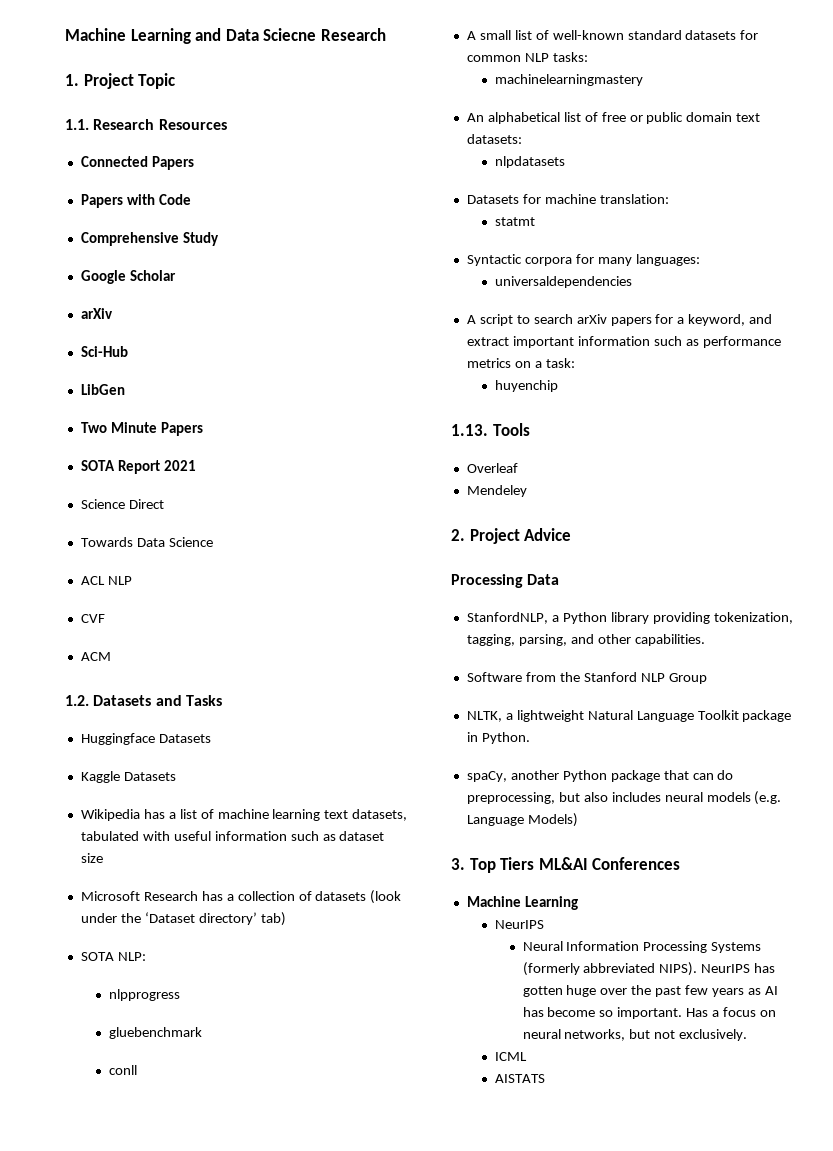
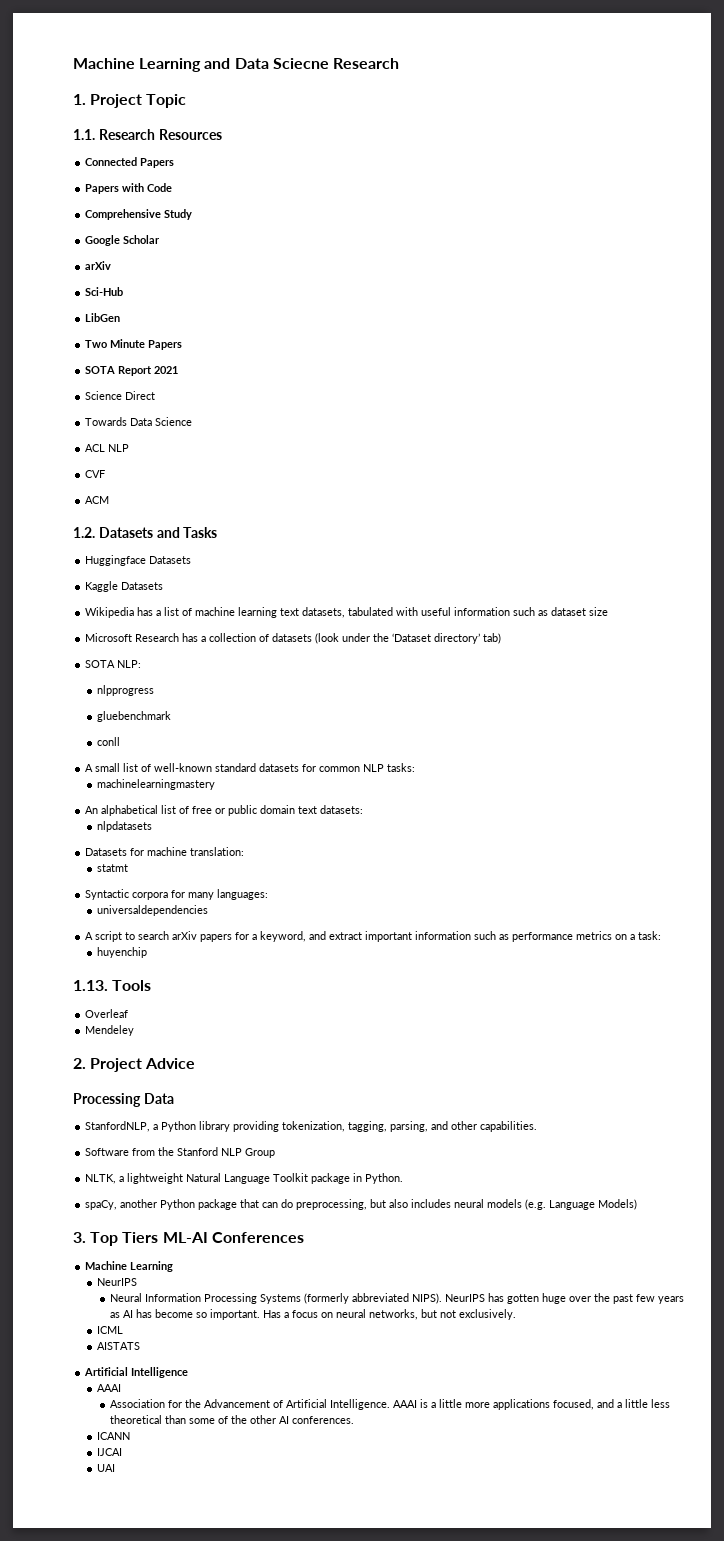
[538,857,588,870] ML&AI -> [162,1232,208,1243] ML-AI
(545, 1078) none -> [84,1367,189,1378] [97,1384,122,1392] [109,1399,670,1410] [109,1415,354,1424] [97,1432,131,1440] [97,1448,123,1456] [97,1464,116,1472] // Artificial Intelligence // AAAI // Association for the Advancement of Artificial Intelligence. AAAI is a little more applications focused, and a little less theoretical than some of the other AI conferences. // ICANN // IJCAI // UAI

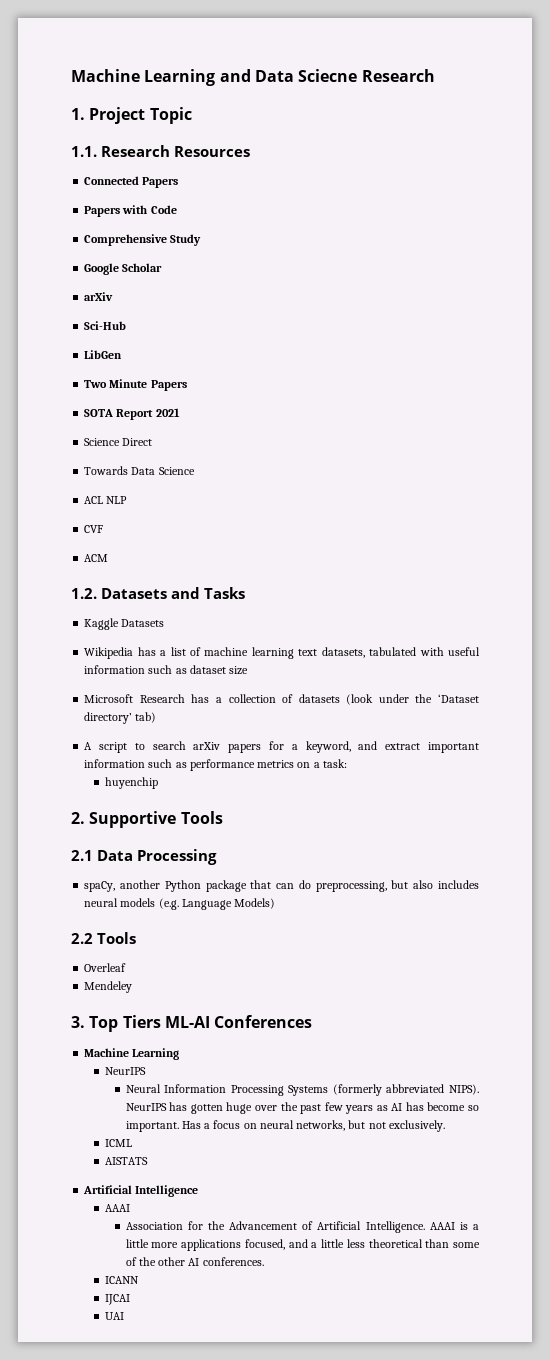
[85,555,192,566] // Huggingface Datasets -> (245, 593) none
[85,660,142,668] [97,685,155,696] [97,711,172,722] [97,737,121,746] [85,763,416,772] [97,779,216,790] [85,805,364,816] [97,821,153,832] [85,847,245,856] [97,864,129,872] [85,889,269,900] [97,905,209,916] // SOTA NLP: // nlpprogress // gluebenchmark // conll // A small list of well-known standard datasets for common NLP tasks: // machinelearningmastery // An alphabetical list of free or public domain text datasets: // nlpdatasets // Datasets for machine translation: // statmt // Syntactic corpora for many languages: // universaldependencies -> (157, 717) none
[73,980,152,991] [85,1009,129,1018] [85,1025,135,1036] [73,1058,196,1072] [73,1093,174,1107] [85,1121,538,1132] [85,1147,276,1158] [85,1173,404,1184] 1.13. Tools // Overleaf // Mendeley // 2. Project Advice // Processing Data // StanfordNLP, a Python library providing tokenization, tagging, parsing, and other capabilities. // Software from the Stanford NLP Group // NLTK, a lightweight Natural Language Toolkit package in Python. -> [71,811,223,828] [71,849,217,865] 2. Supportive Tools // 2.1 Data Processing
(638, 1204) none -> [71,932,136,944] [84,963,127,972] [84,981,133,993] // 2.2 Tools // Overleaf // Mendeley

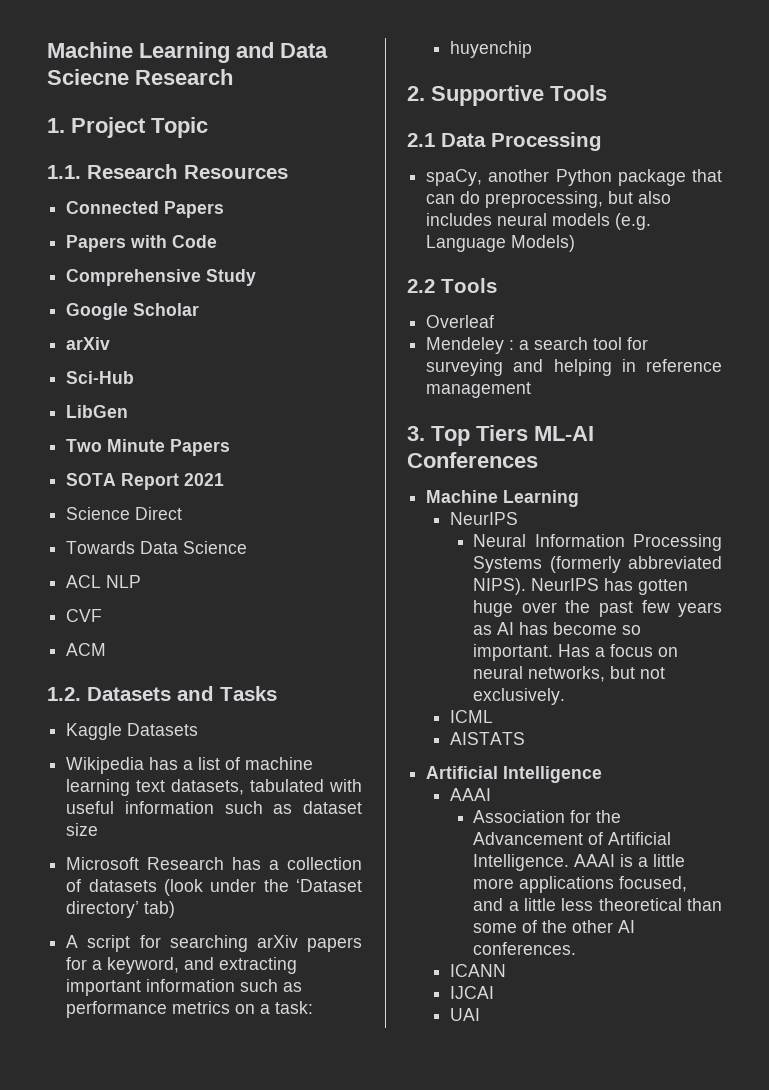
[134,741,186,750] to search -> [139,935,248,952] for searching
[385,743,421,750] extract -> [219,957,298,974] extracting
(133, 987) none -> [509,337,649,350] [426,359,722,376] [426,382,532,398] : a search tool for surveying and helping in reference management

